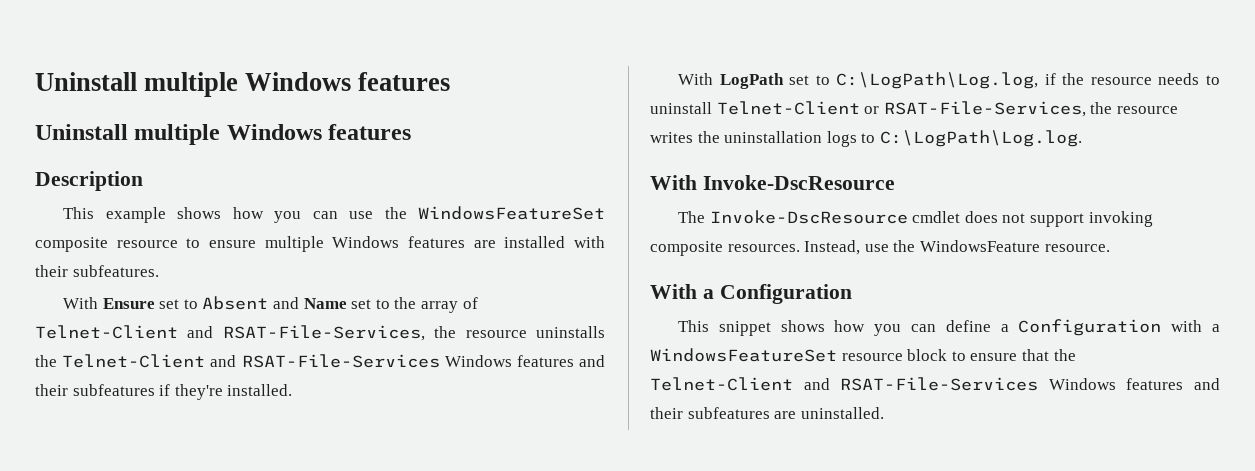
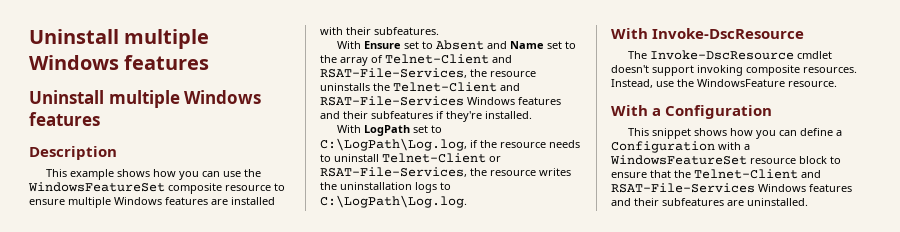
[964,211,1026,223] does not -> [611,65,649,73] doesn't

